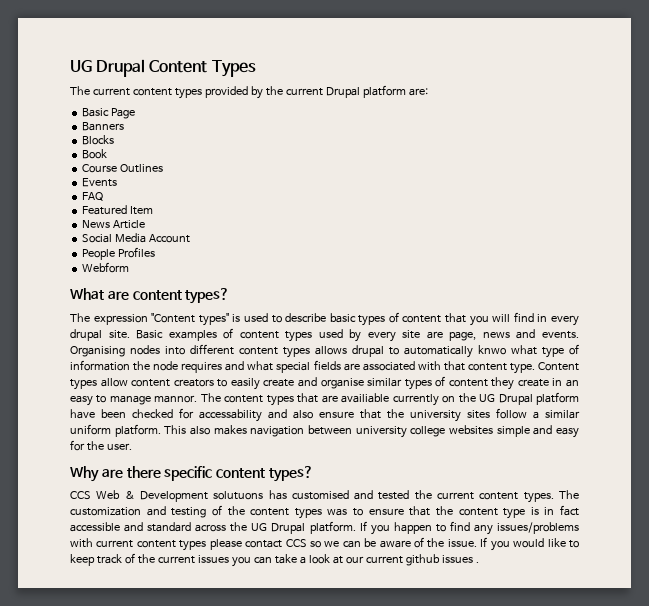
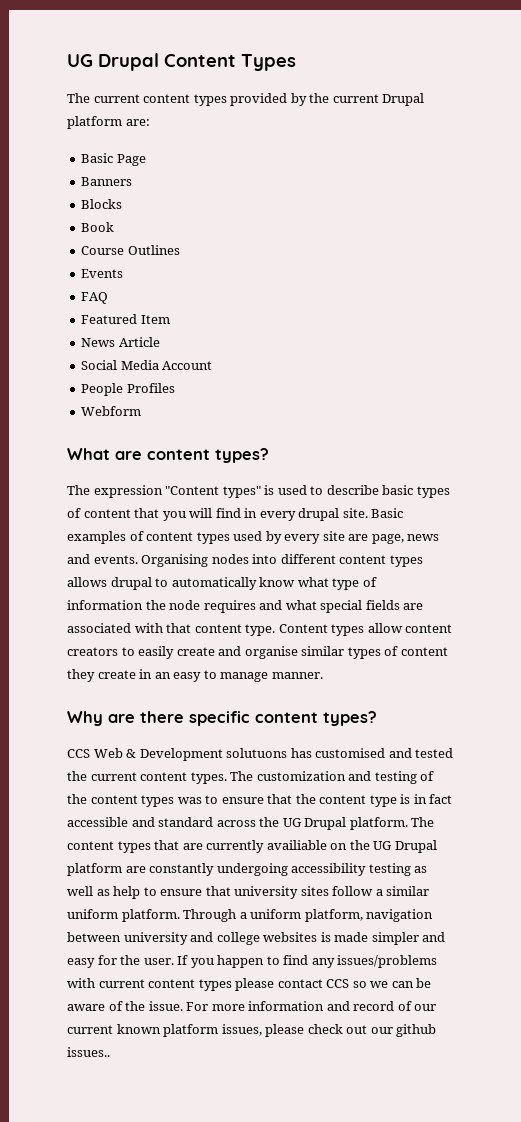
[478,345,506,355] knwo -> [259,577,296,587] know
[154,392,579,406] [70,408,580,422] [70,424,580,438] [70,440,132,451] mannor. The content types that are availiable currently on the UG Drupal platform have been checked for accessability and also ensure that the university sites follow a similar uniform platform. This also makes navigation between university college websites simple and easy for the user. -> [271,672,323,679] manner.
(356, 527) none -> [411,817,435,827] [67,840,437,853] [67,863,428,876] [67,886,430,899] [67,909,434,922] [67,932,446,945] [67,955,174,968] The content types that are currently availiable on the UG Drupal platform are constantly undergoing accessibility testing as well as help to ensure that university sites follow a similar uniform platform. Through a uniform platform, navigation between university and college websites is made simpler and easy for the user.
[480,537,580,551] [70,553,479,567] If you would like to keep track of the current issues you can take a look at our current github issues . -> [186,1001,437,1011] [67,1024,437,1037] [67,1047,110,1057] For more information and record of our current known platform issues, please check out our github issues..

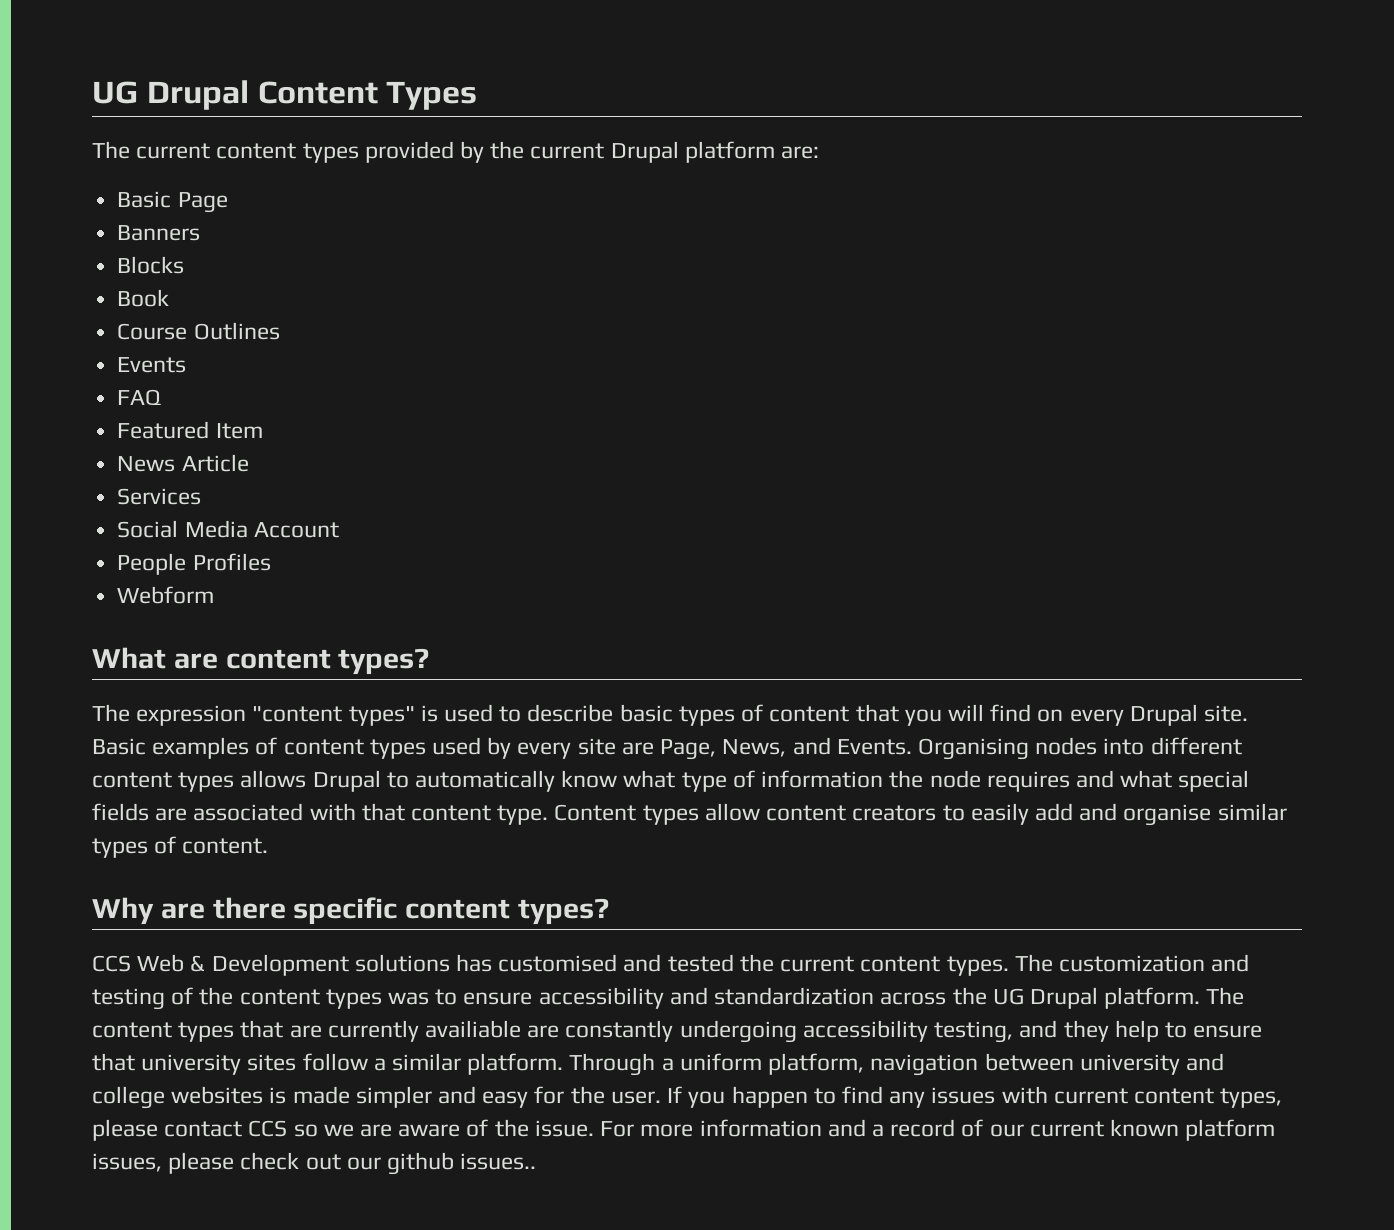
(160, 342) none -> [117,488,202,505] // Services
[165,486,220,495] "Content -> [252,706,343,722] "content
[244,508,340,521] in every drupal -> [1037,704,1198,726] on every Drupal
[371,534,440,544] [67,554,138,564] page, news and events. -> [660,737,912,760] Page, News, and Events.
[110,577,152,590] drupal -> [312,770,381,792] Drupal
[176,647,215,656] create -> [1034,803,1073,821] add
[400,647,448,656] [67,669,323,682] content they create in an easy to manage manner. -> [182,838,269,854] content.
[226,748,288,758] solutuons -> [354,954,450,972] solutions
[267,794,453,807] [67,817,214,827] that the content type is in fact accessible and standard -> [538,987,875,1009] accessibility and standardization
[330,840,437,853] [67,863,428,876] [67,886,110,896] on the UG Drupal platform are constantly undergoing accessibility testing as well as -> [527,1020,1109,1043] are constantly undergoing accessibility testing, and they
[67,909,118,919] uniform -> (462, 1062) none
[337,955,438,968] issues/problems -> [931,1087,996,1104] issues
[198,979,232,991] types -> [1220,1088,1283,1108] types,
[391,978,432,988] can be -> [360,1124,393,1137] are
(350, 1006) none -> [871,1124,884,1137] a

